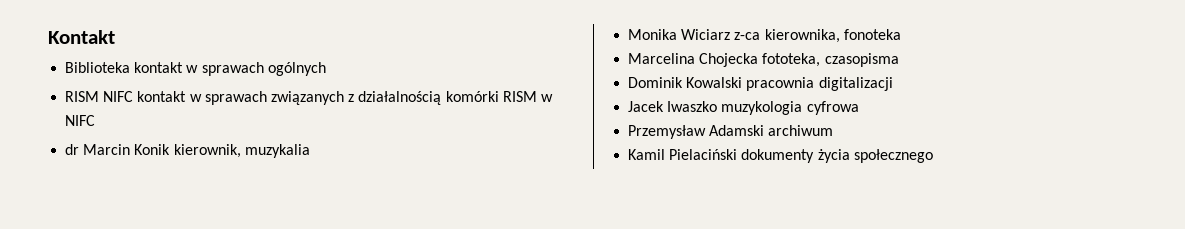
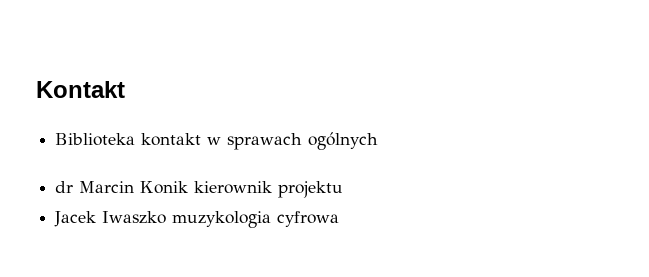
[65,91,553,105] [65,115,96,126] [65,144,310,158] [628,29,901,43] [628,53,899,67] [628,77,893,91] [628,101,859,115] [628,125,834,139] [628,149,933,163] RISM NIFC kontakt w sprawach związanych z działalnością komórki RISM w NIFC // dr Marcin Konik kierownik, muzykalia // Monika Wiciarz z-ca kierownika, fonoteka // Marcelina Chojecka fototeka, czasopisma // Dominik Kowalski pracownia digitalizacji // Jacek Iwaszko muzykologia cyfrowa // Przemysław Adamski archiwum // Kamil Pielaciński dokumenty życia społecznego -> [55,181,344,198] [54,211,340,228] dr Marcin Konik kierownik projektu // Jacek Iwaszko muzykologia cyfrowa

